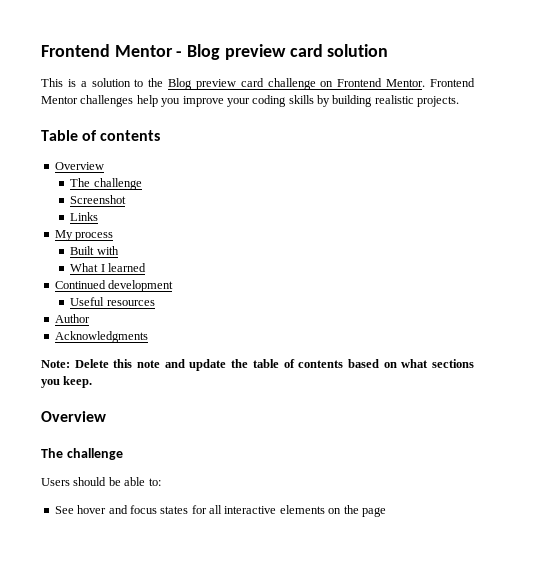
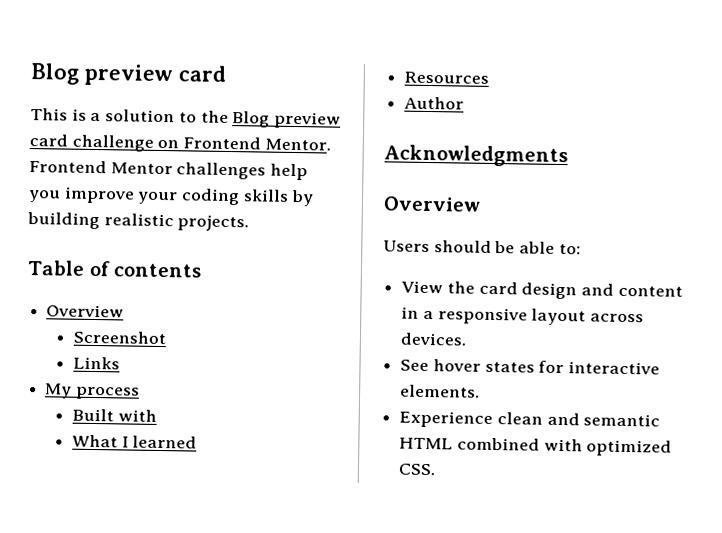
[41,44,389,60] Frontend Mentor - Blog preview card solution -> [30,63,226,87] Blog preview card
[70,178,142,190] // The challenge -> (125, 311) none
[54,280,174,292] [70,297,155,306] [54,314,90,323] [54,331,148,343] [41,359,474,371] [41,376,93,388] [41,411,106,422] [41,448,123,460] Continued development // Useful resources // Author // Acknowledgments // Note: Delete this note and update the table of contents based on what sections you keep. // Overview // The challenge -> [404,71,490,84] [404,96,465,110] [384,144,568,168] [383,196,481,212] Resources // Author // Acknowledgments // Overview
[54,505,386,517] See hover and focus states for all interactive elements on the page -> [401,280,683,300] [401,306,645,326] [400,332,468,346] [400,359,661,375] [400,384,481,398] [399,410,661,429] [399,437,673,457] [398,463,437,476] View the card design and content in a responsive layout across devices. // See hover states for interactive elements. // Experience clean and semantic HTML combined with optimized CSS.

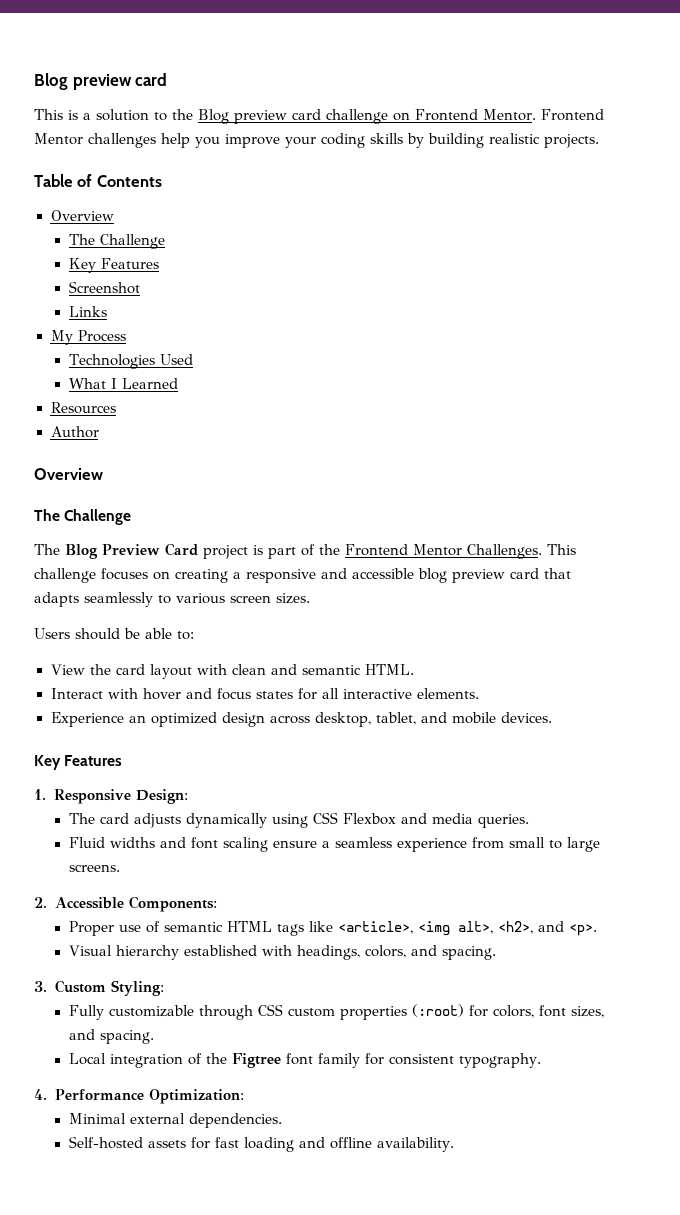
[113,263,203,278] [46,304,125,318] contents // Overview -> [96,175,162,187] [50,210,114,221] [68,234,165,249] [68,258,159,273] Contents // Overview // The Challenge // Key Features
[74,386,140,400] [71,408,157,422] process // Built with -> [77,330,126,342] [68,354,193,369] Process // Technologies Used
[132,435,198,449] learned -> [121,378,178,389] Learned
[384,144,568,168] [383,196,481,212] Acknowledgments // Overview -> [34,468,103,480] [34,509,132,525] [34,543,576,559] [34,568,571,583] [34,592,310,607] Overview // The Challenge // The Blog Preview Card project is part of the Frontend Mentor Challenges. This challenge focuses on creating a responsive and accessible blog preview card that adapts seamlessly to various screen sizes.
[521,282,683,300] [401,306,645,326] [400,332,468,346] [400,359,481,372] design and content in a responsive layout across devices. // See hover -> [149,664,414,679] [50,688,251,700] layout with clean and semantic HTML. // Interact with hover and focus
(565, 367) none -> [321,688,339,699] all
[496,412,661,427] [399,437,673,457] [398,463,437,476] clean and semantic HTML combined with optimized CSS. -> [128,712,552,727] [34,755,123,770] [34,789,188,804] [68,812,529,828] [68,837,600,852] [68,864,120,872] [34,896,217,912] [68,921,597,936] [68,945,496,960] [34,980,164,996] [68,1004,604,1020] [68,1029,154,1044] [68,1053,541,1068] [34,1089,244,1104] [68,1113,282,1128] [68,1136,454,1152] an optimized design across desktop, tablet, and mobile devices. // Key Features // 1. Responsive Design: // The card adjusts dynamically using CSS Flexbox and media queries. // Fluid widths and font scaling ensure a seamless experience from small to large screens. // 2. Accessible Components: // Proper use of semantic HTML tags like <article>, <img alt>, <h2>, and <p>. // Visual hierarchy established with headings, colors, and spacing. // 3. Custom Styling: // Fully customizable through CSS custom properties (:root) for colors, font sizes, and spacing. // Local integration of the Figtree font family for consistent typography. // 4. Performance Optimization: // Minimal external dependencies. // Self-hosted assets for fast loading and offline availability.

